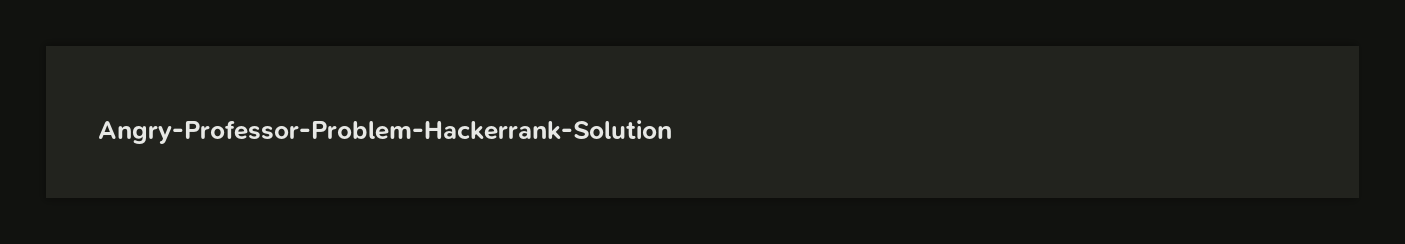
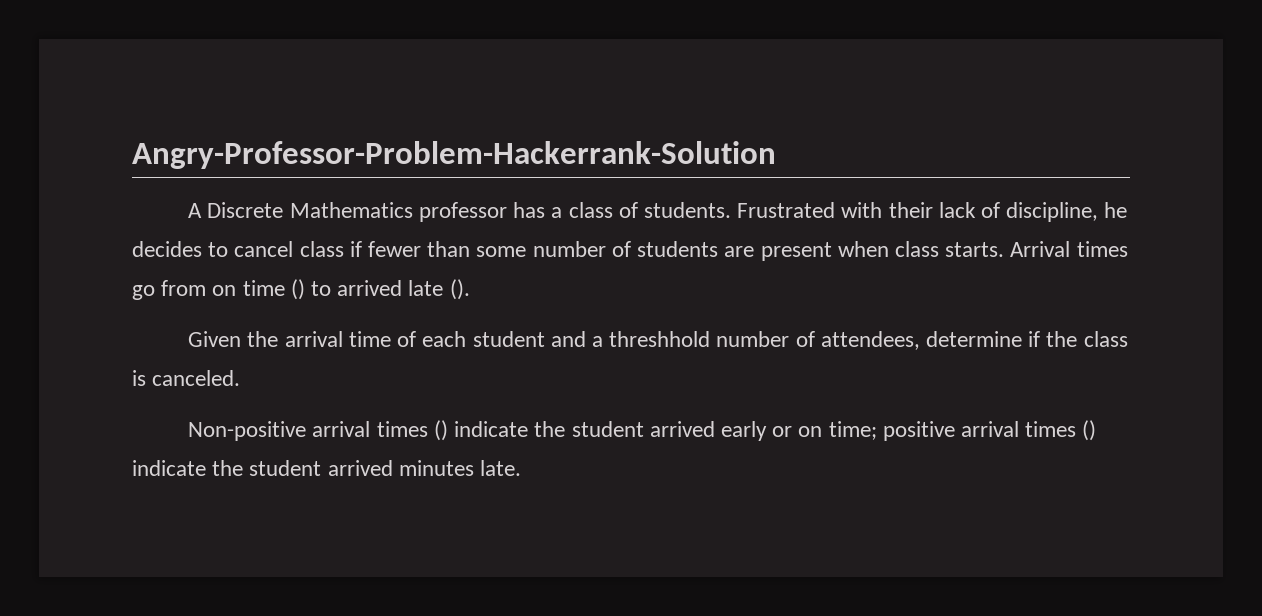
(672, 132) none -> [188,202,1128,222] [132,241,1128,261] [132,279,470,300] [188,331,1128,350] [132,370,241,386] [188,420,1097,441] [132,460,522,476] // A Discrete Mathematics professor has a class of students. Frustrated with their lack of discipline, he decides to cancel class if fewer than some number of students are present when class starts. Arrival times go from on time () to arrived late (). // Given the arrival time of each student and a threshhold number of attendees, determine if the class is canceled. // Non-positive arrival times () indicate the student arrived early or on time; positive arrival times () indicate the student arrived minutes late.

